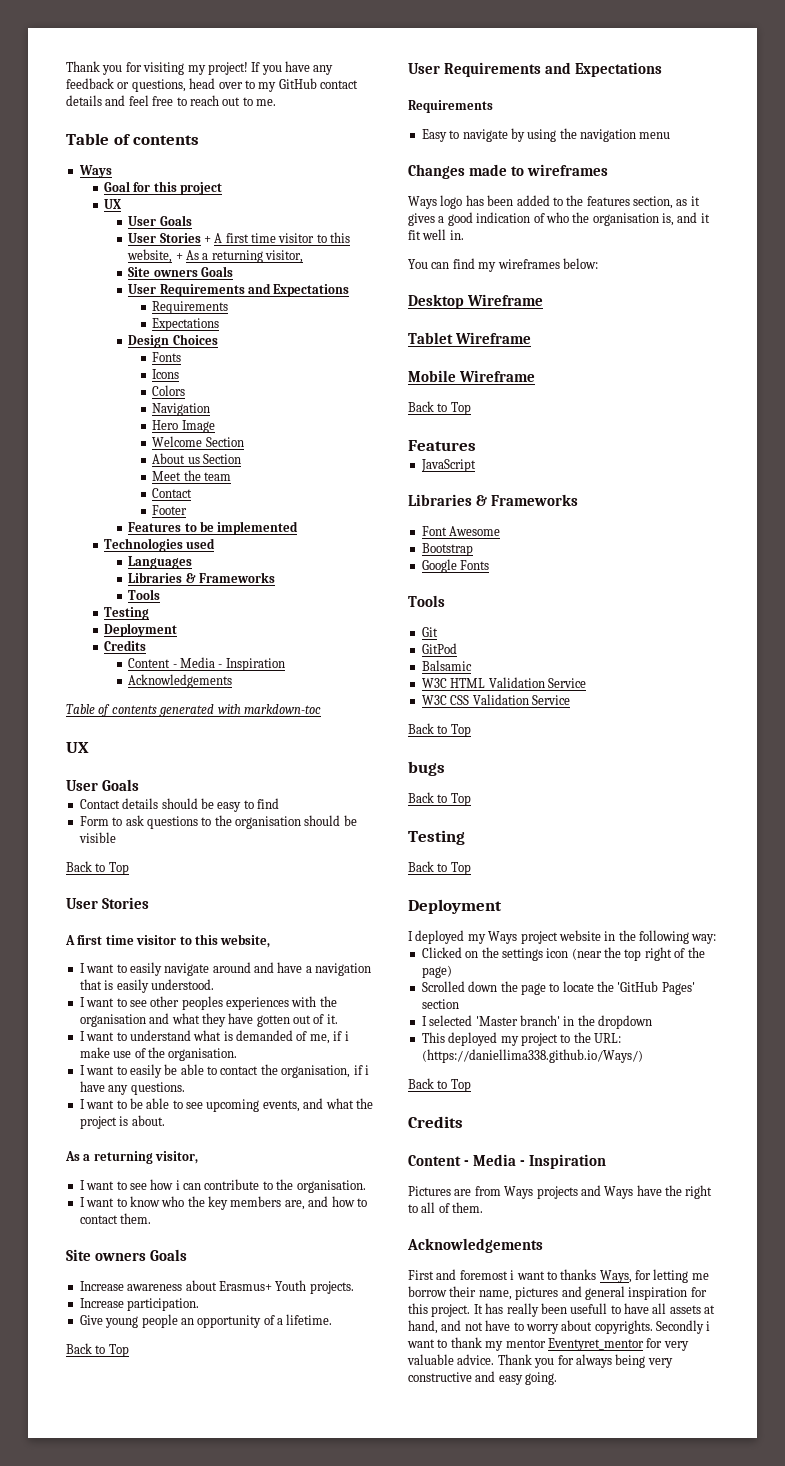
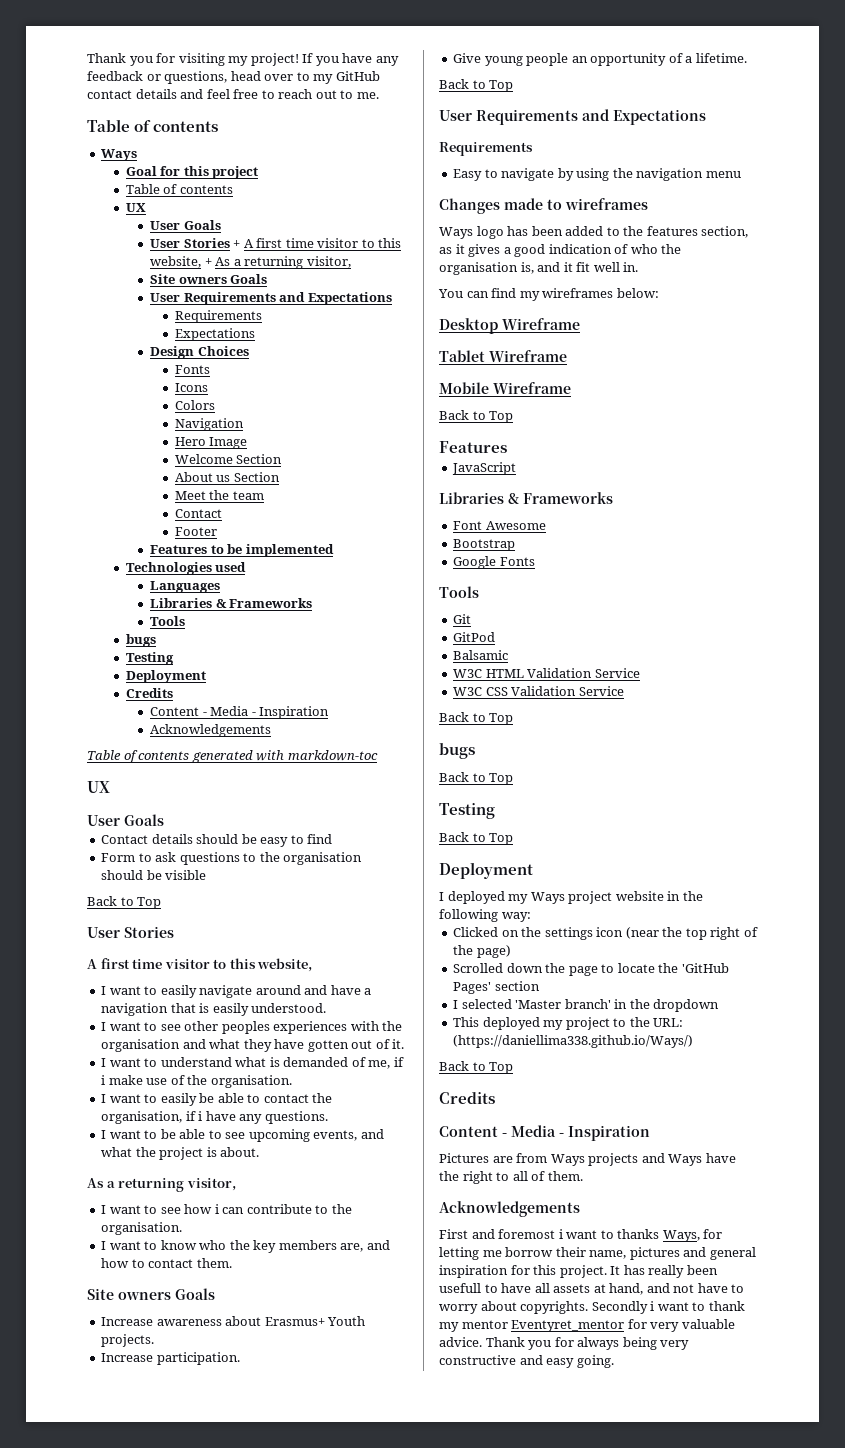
(223, 188) none -> [125,184,233,194] // Table of contents
(161, 594) none -> [125,634,156,647] // bugs

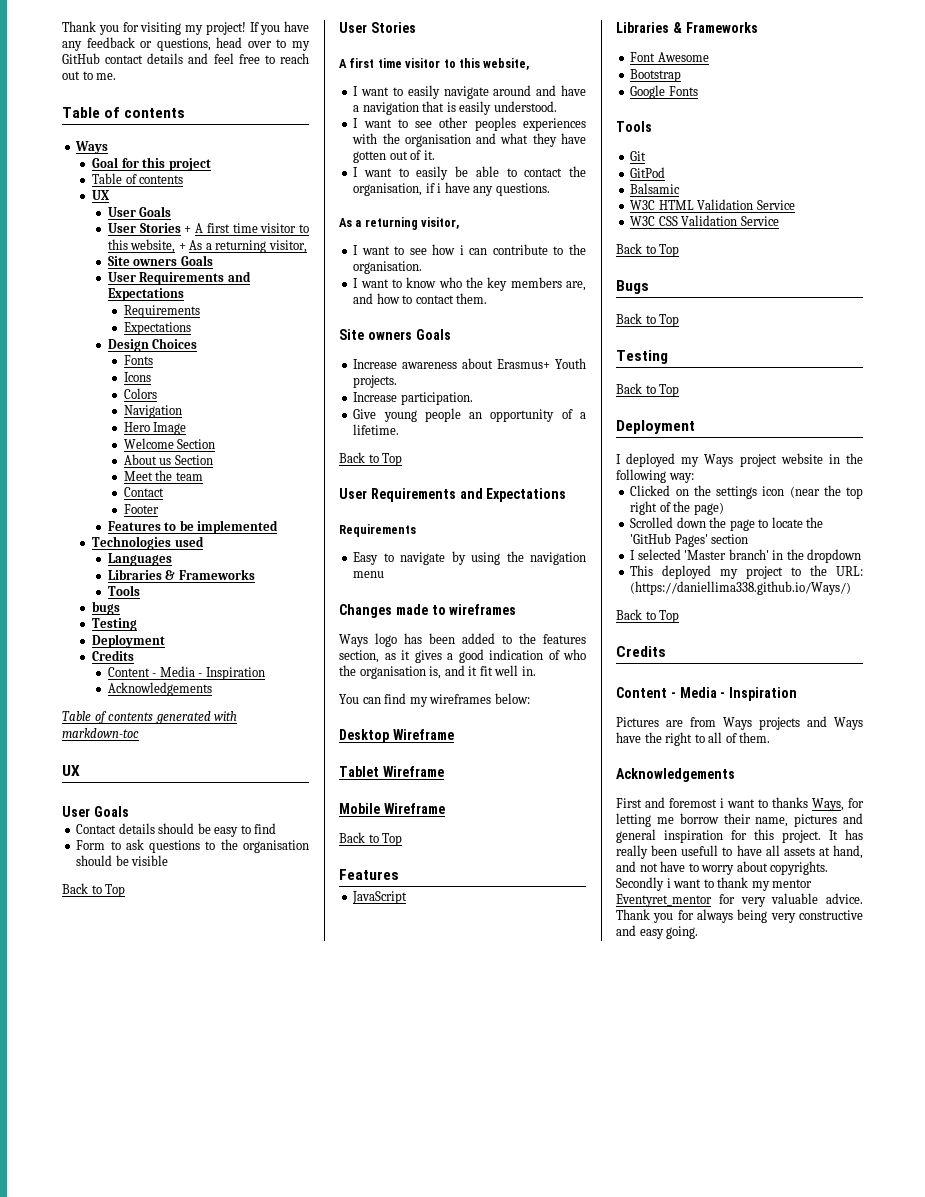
[101,1057,404,1069] [101,1075,292,1088] // I want to understand what is demanded of me, if i make use of the organisation. -> (435, 155) none
[101,1129,384,1142] [101,1147,260,1160] // I want to be able to see upcoming events, and what the project is about. -> (550, 189) none
[439,743,475,759] bugs -> [616,280,649,294] Bugs

